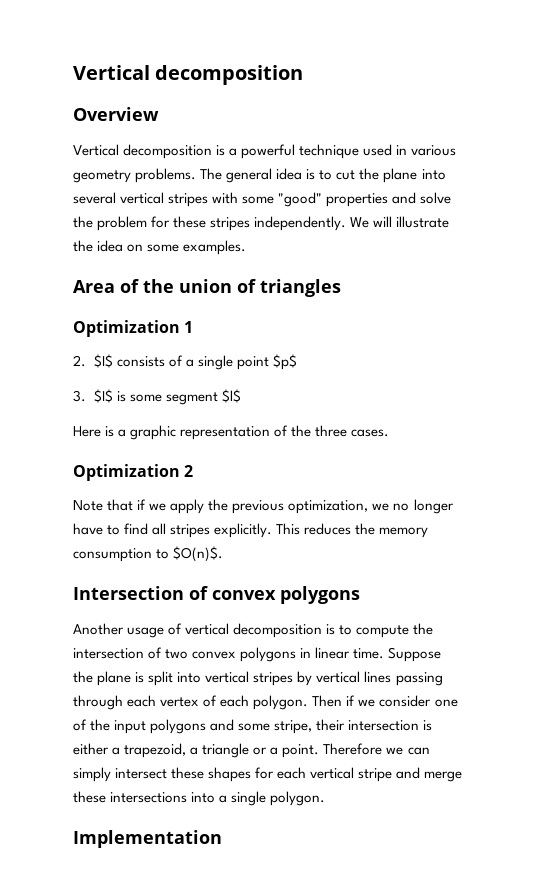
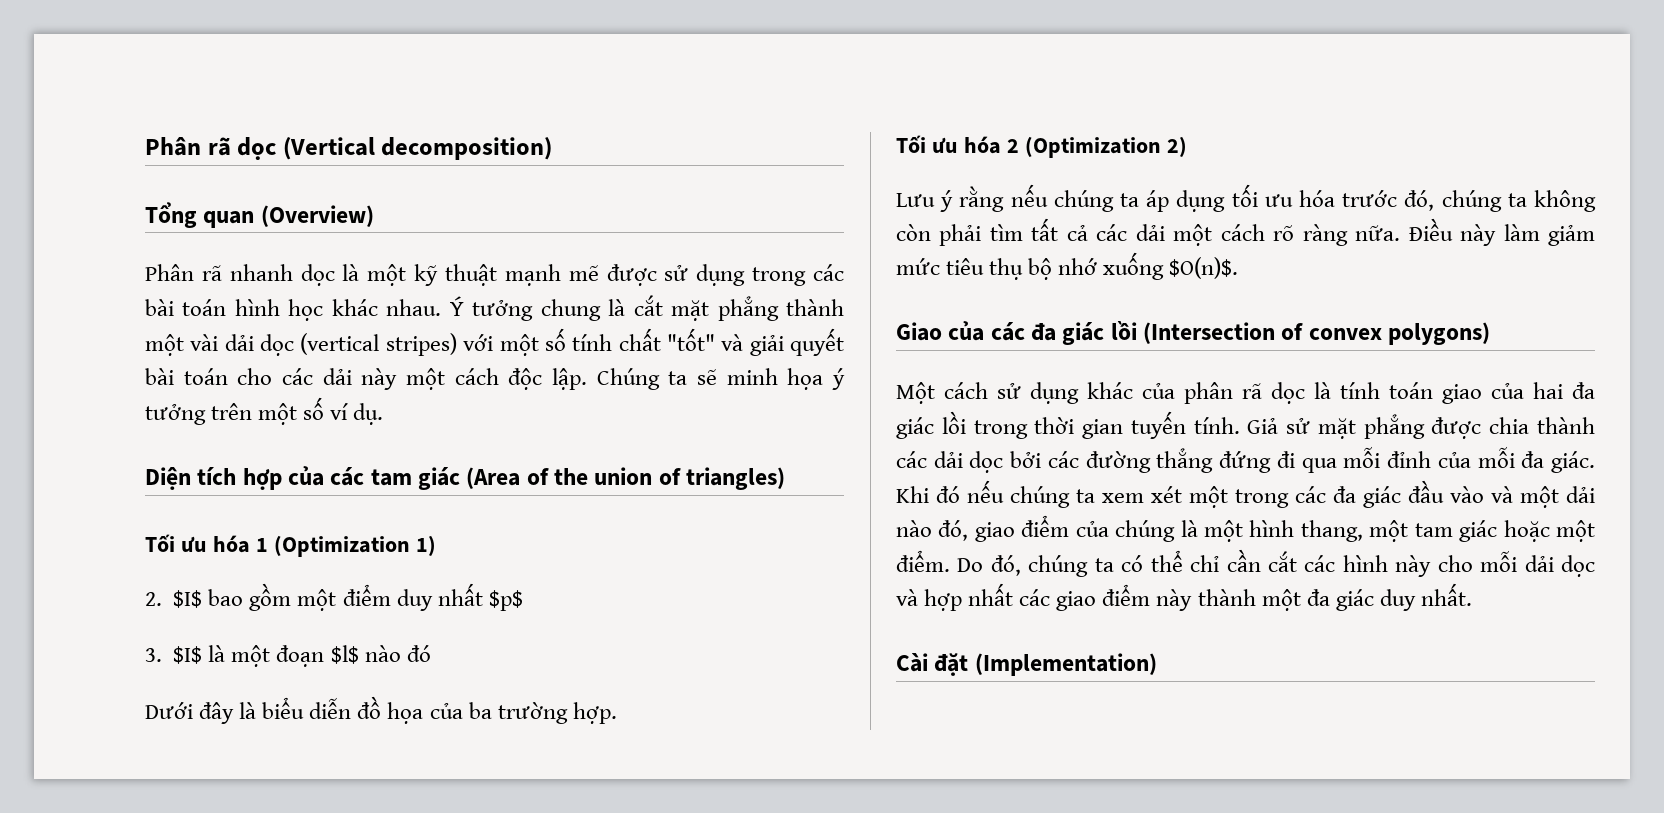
[73,65,304,85] [73,107,159,121] [73,144,457,159] [73,168,446,183] [73,192,452,207] [73,216,450,231] [73,240,247,255] [73,279,341,297] [73,320,180,337] Vertical decomposition // Overview // Vertical decomposition is a powerful technique used in various geometry problems. The general idea is to cut the plane into several vertical stripes with some "good" properties and solve the problem for these stripes independently. We will illustrate the idea on some examples. // Area of the union of triangles // Optimization -> [145,137,553,160] [145,202,374,228] [145,264,844,286] [145,295,844,321] [145,328,844,356] [145,368,845,390] [145,397,384,425] [145,466,786,490] [145,534,250,553] Phân rã dọc (Vertical decomposition) // Tổng quan (Overview) // Phân rã nhanh dọc là một kỹ thuật mạnh mẽ được sử dụng trong các bài toán hình học khác nhau. Ý tưởng chung là cắt mặt phẳng thành một vài dải dọc (vertical stripes) với một số tính chất "tốt" và giải quyết bài toán cho các dải này một cách độc lập. Chúng ta sẽ minh họa ý tưởng trên một số ví dụ. // Diện tích hợp của các tam giác (Area of the union of triangles) // Tối ưu hóa
(194, 327) none -> [273,535,436,557] (Optimization 1)
[116,354,297,370] [73,389,241,405] [73,425,390,440] [73,464,194,481] [73,499,454,514] [73,523,429,538] [73,546,224,562] [73,586,360,604] [73,623,434,638] [73,647,442,662] [73,671,443,686] [73,695,458,710] [73,719,433,734] [73,743,430,758] [73,767,463,782] [73,791,326,806] [73,830,222,848] consists of a single point $p$ // 3. $I$ is some segment $l$ // Here is a graphic representation of the three cases. // Optimization 2 // Note that if we apply the previous optimization, we no longer have to find all stripes explicitly. This reduces the memory consumption to $O(n)$. // Intersection of convex polygons // Another usage of vertical decomposition is to compute the intersection of two convex polygons in linear time. Suppose the plane is split into vertical stripes by vertical lines passing through each vertex of each polygon. Then if we consider one of the input polygons and some stripe, their intersection is either a trapezoid, a triangle or a point. Therefore we can simply intersect these shapes for each vertical stripe and merge these intersections into a single polygon. // Implementation -> [208,583,523,611] [145,645,431,667] [145,696,617,724] [896,135,1187,158] [896,184,1596,212] [896,218,1595,246] [896,252,1239,280] [896,321,1491,345] [896,382,1595,404] [896,411,1595,439] [896,446,1595,473] [896,480,1595,508] [896,515,1595,542] [896,549,1595,577] [896,583,1472,611] [896,653,1157,676] bao gồm một điểm duy nhất $p$ // 3. $I$ là một đoạn $l$ nào đó // Dưới đây là biểu diễn đồ họa của ba trường hợp. // Tối ưu hóa 2 (Optimization 2) // Lưu ý rằng nếu chúng ta áp dụng tối ưu hóa trước đó, chúng ta không còn phải tìm tất cả các dải một cách rõ ràng nữa. Điều này làm giảm mức tiêu thụ bộ nhớ xuống $O(n)$. // Giao của các đa giác lồi (Intersection of convex polygons) // Một cách sử dụng khác của phân rã dọc là tính toán giao của hai đa giác lồi trong thời gian tuyến tính. Giả sử mặt phẳng được chia thành các dải dọc bởi các đường thẳng đứng đi qua mỗi đỉnh của mỗi đa giác. Khi đó nếu chúng ta xem xét một trong các đa giác đầu vào và một dải nào đó, giao điểm của chúng là một hình thang, một tam giác hoặc một điểm. Do đó, chúng ta có thể chỉ cần cắt các hình này cho mỗi dải dọc và hợp nhất các giao điểm này thành một đa giác duy nhất. // Cài đặt (Implementation)

